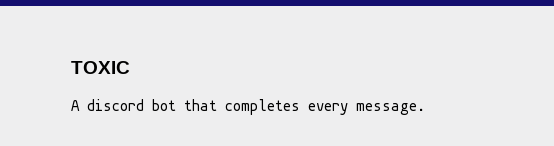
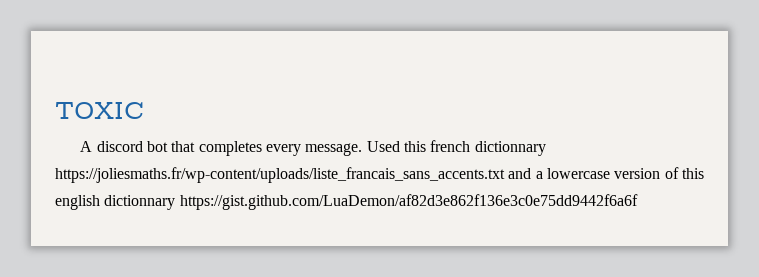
(425, 109) none -> [366,140,546,156] [55,167,704,183] [55,194,638,210] Used this french dictionnary https://joliesmaths.fr/wp-content/uploads/liste_francais_sans_accents.txt and a lowercase version of this english dictionnary https://gist.github.com/LuaDemon/af82d3e862f136e3c0e75dd9442f6a6f

